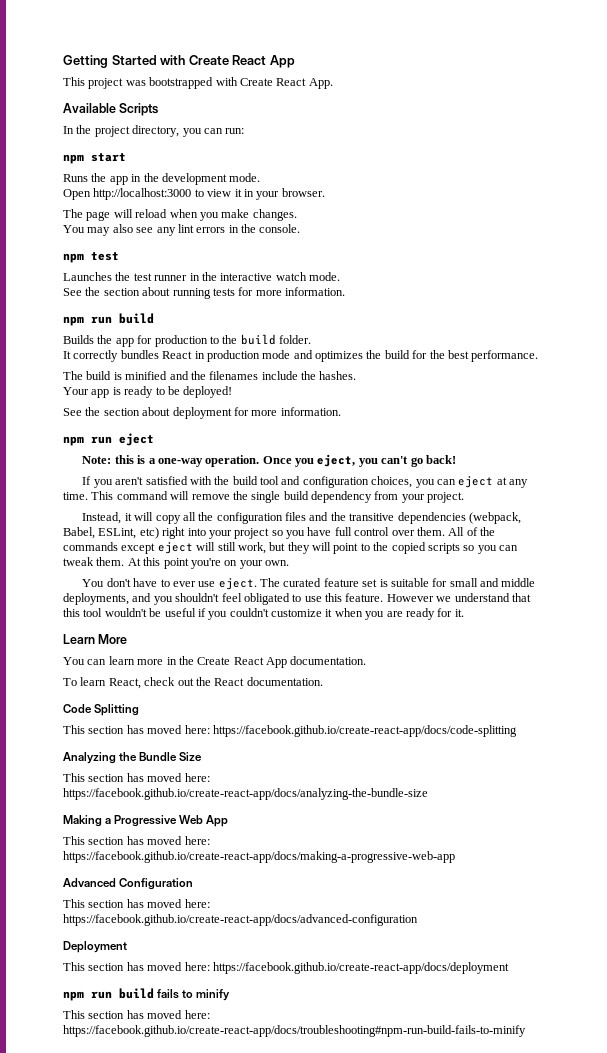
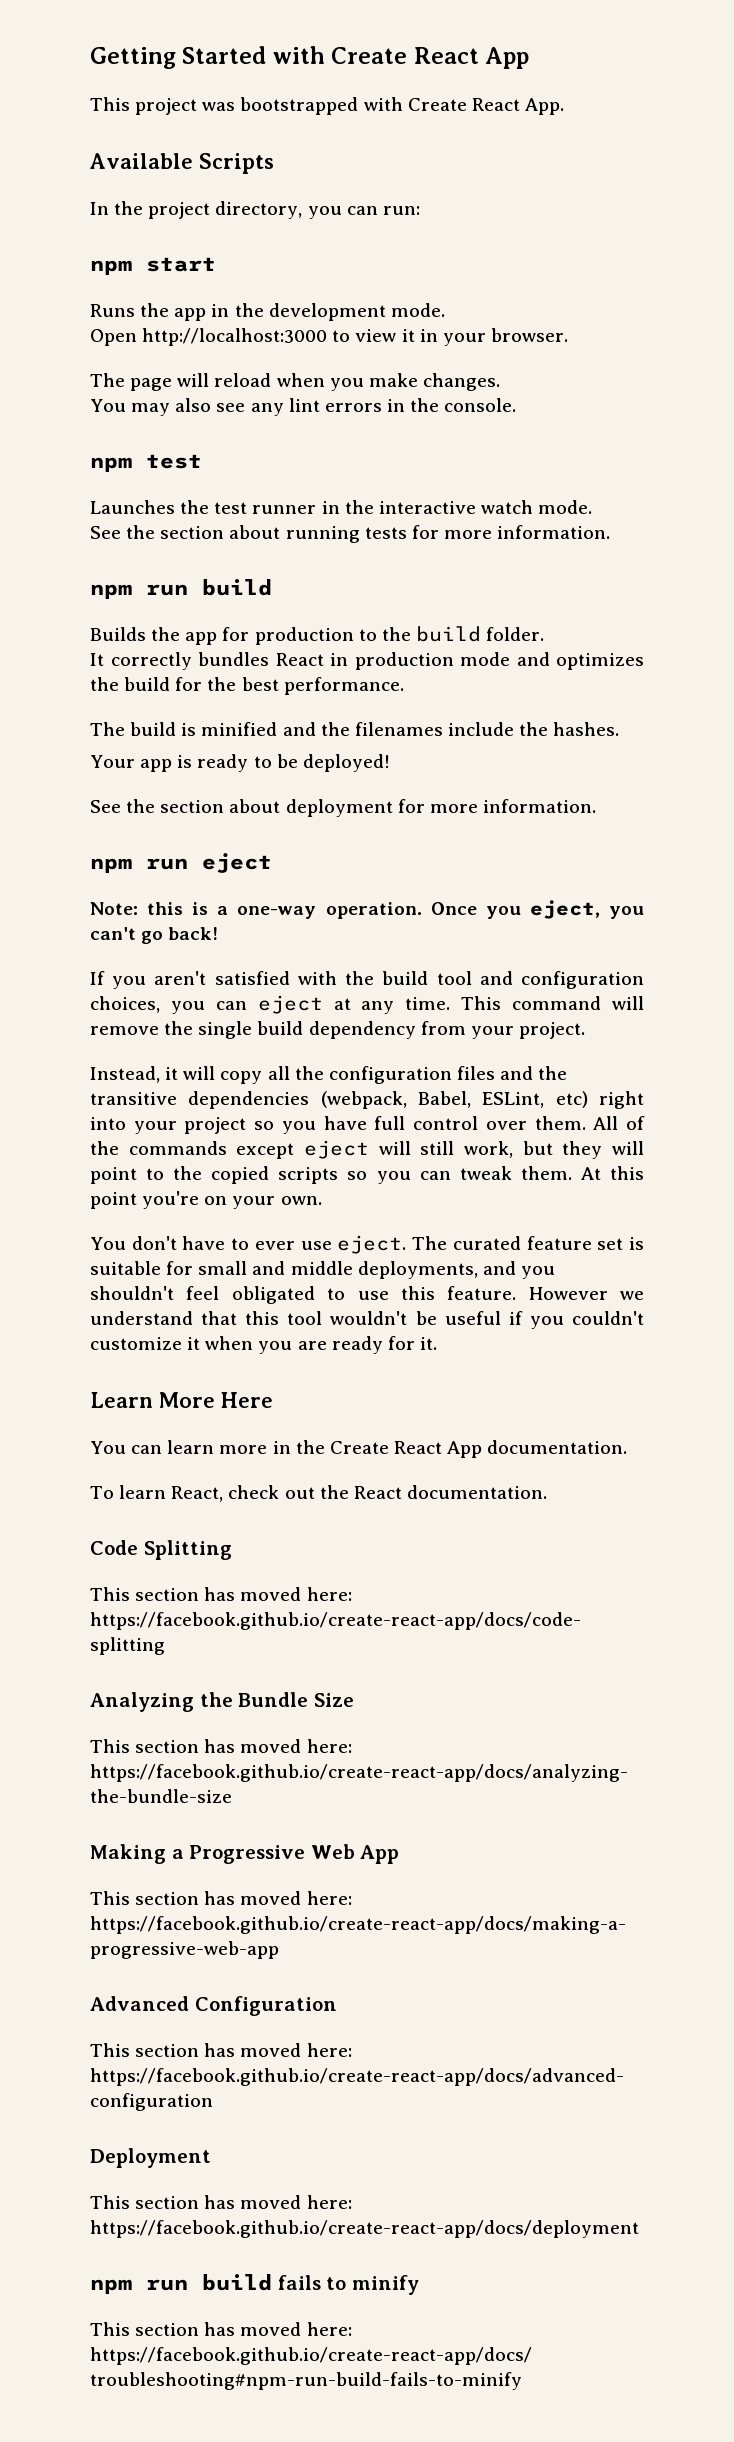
(128, 639) none -> [221,1392,273,1408] Here

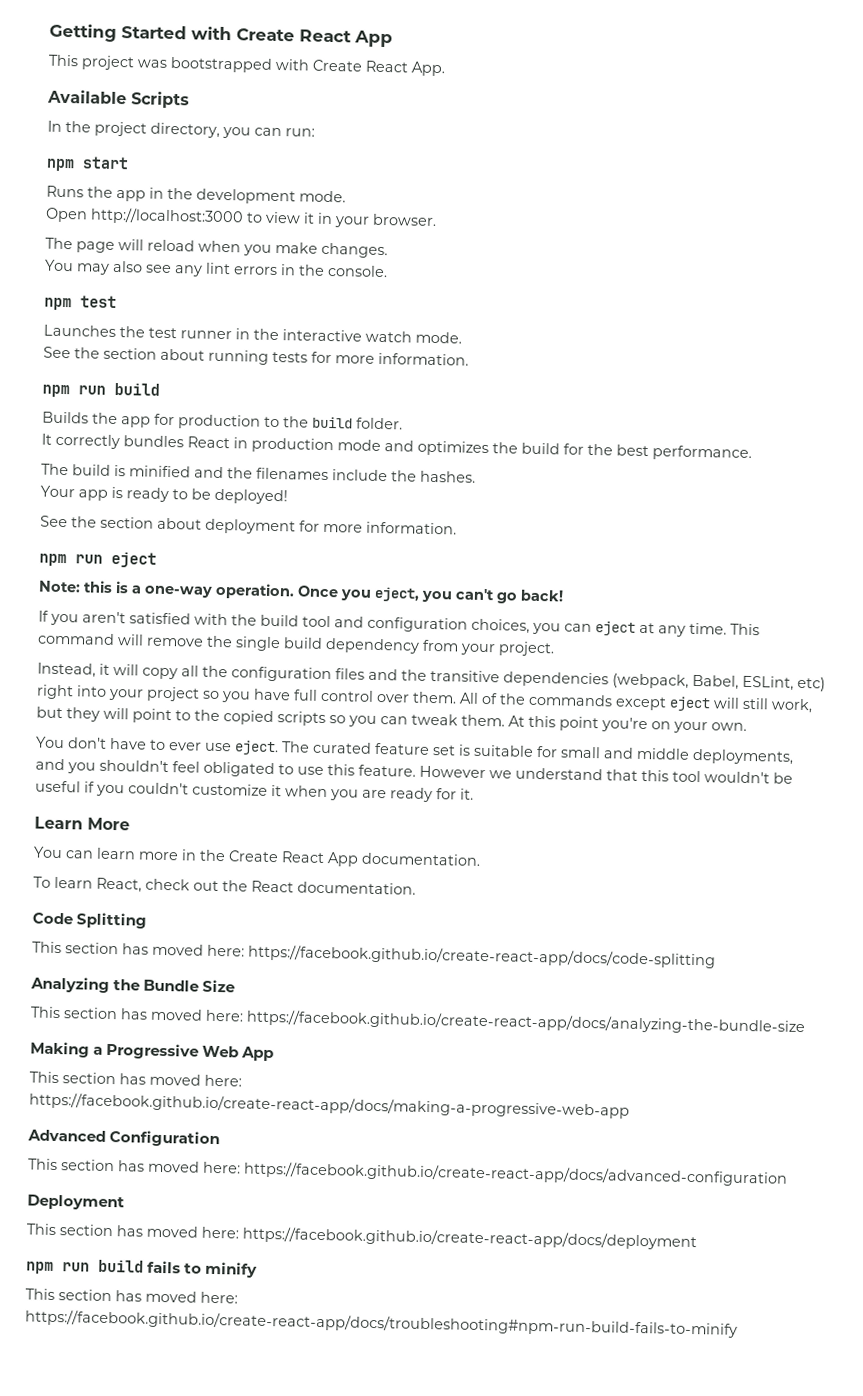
[221,1392,273,1408] Here -> (130, 824) none

